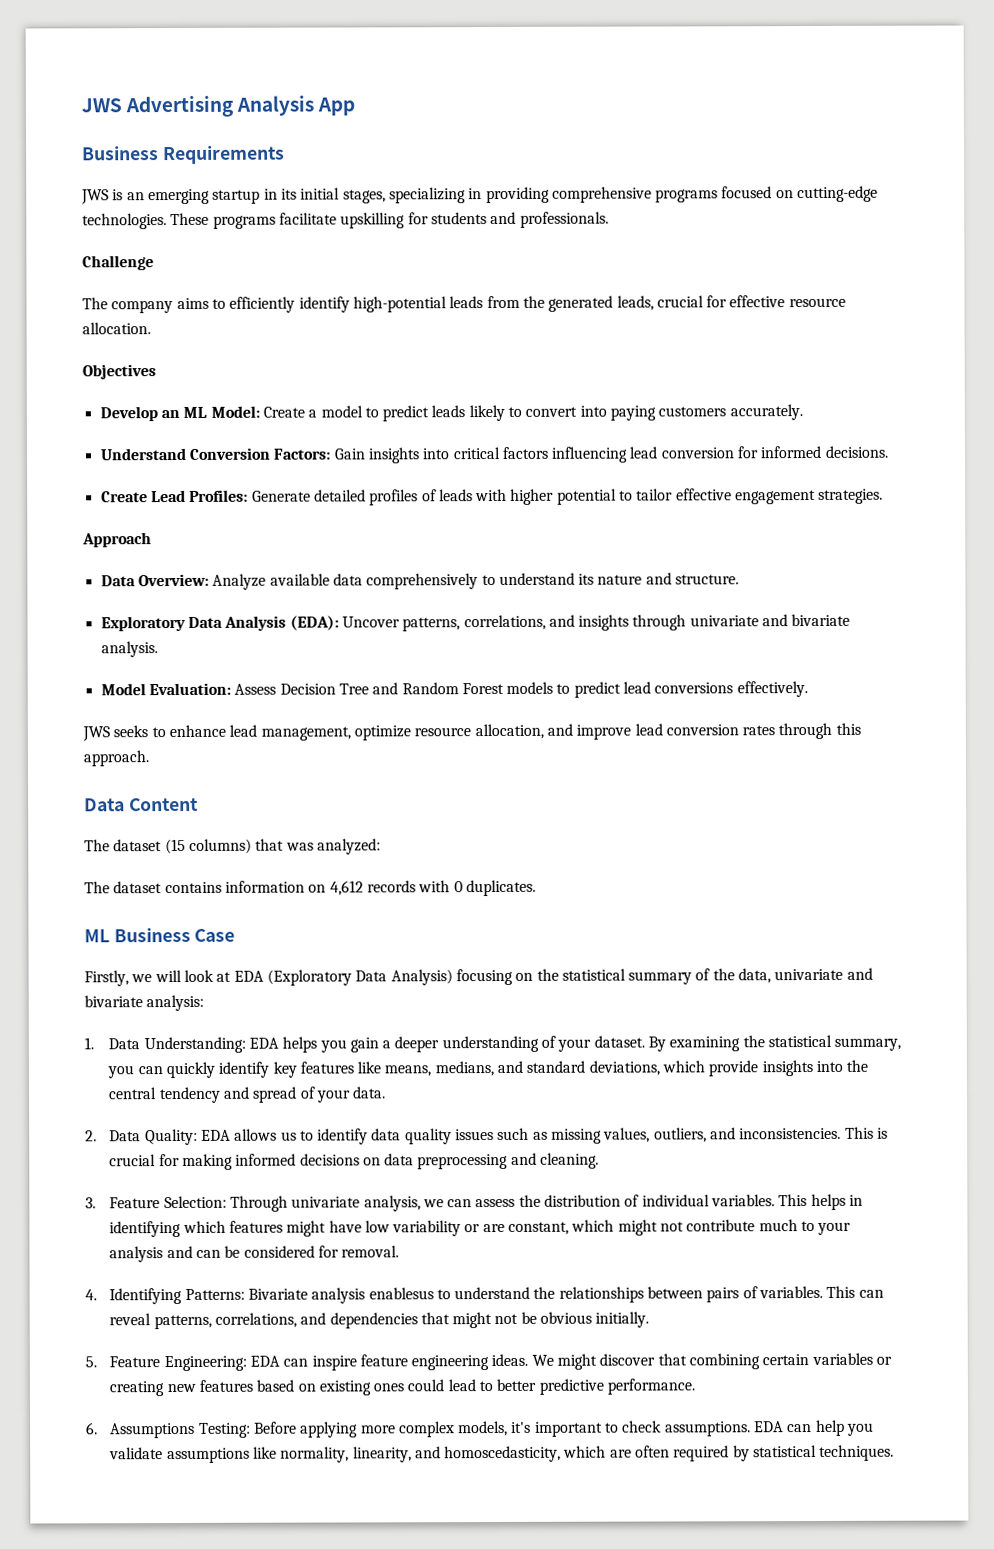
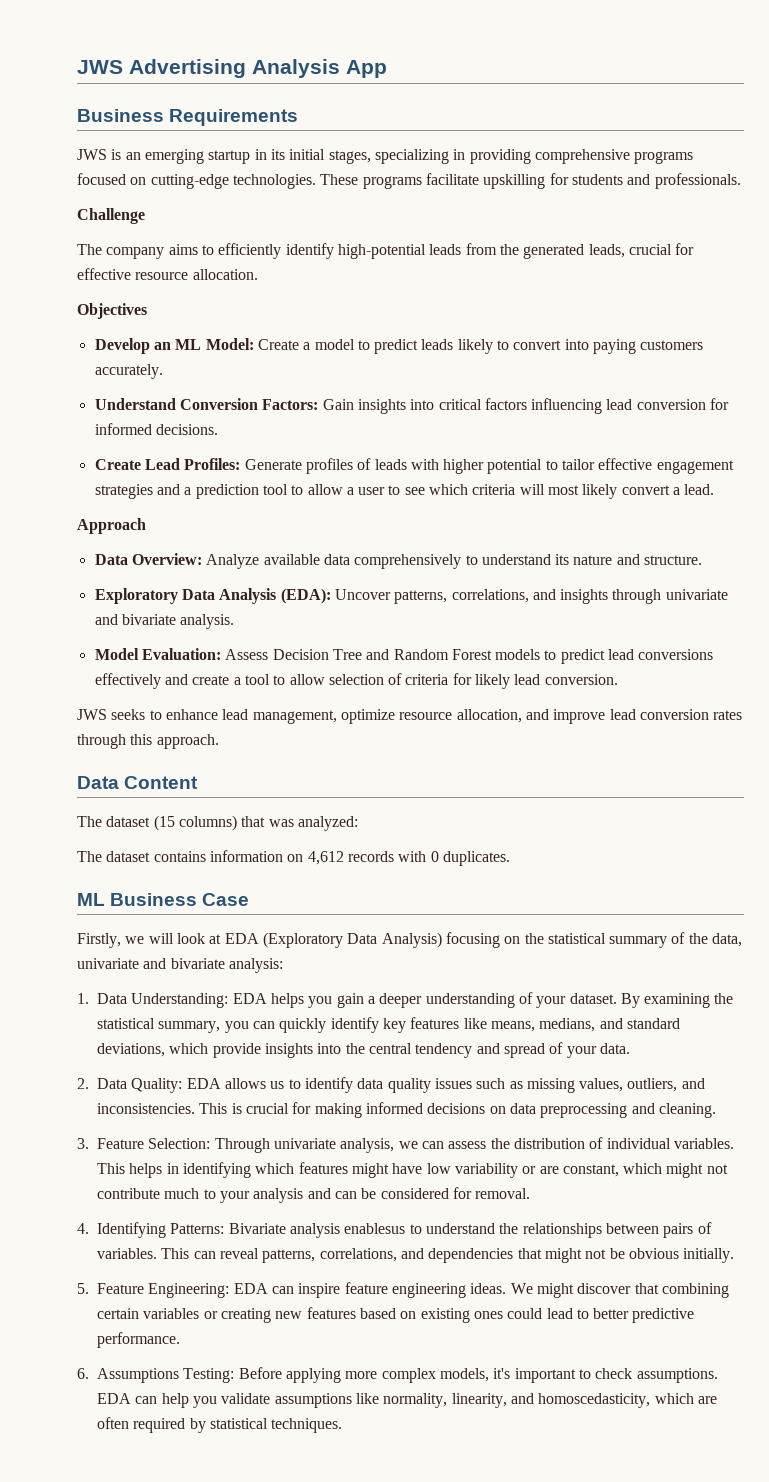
[313,489,366,502] detailed -> (302, 464) none
[818,488,884,504] strategies. -> [94,484,715,499] strategies and a prediction tool to allow a user to see which criteria will most likely convert a lead.
[736,681,808,698] effectively. -> [94,673,618,689] effectively and create a tool to allow selection of criteria for likely lead conversion.

